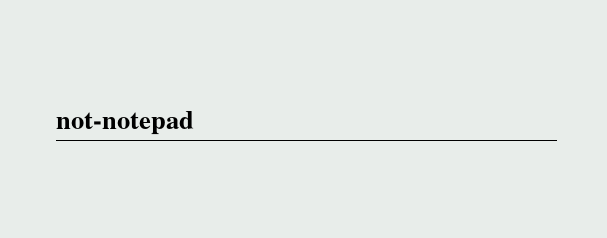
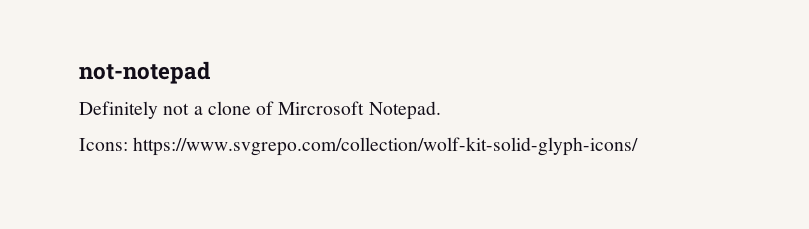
(194, 123) none -> [79,101,441,120] [79,137,639,156] // Definitely not a clone of Mircrosoft Notepad. // Icons: https://www.svgrepo.com/collection/wolf-kit-solid-glyph-icons/

